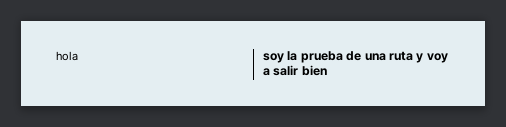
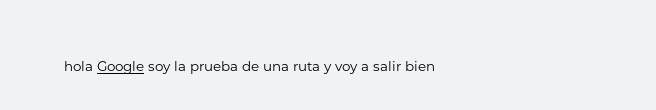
(78, 56) // -> [97,61,144,74] Google

